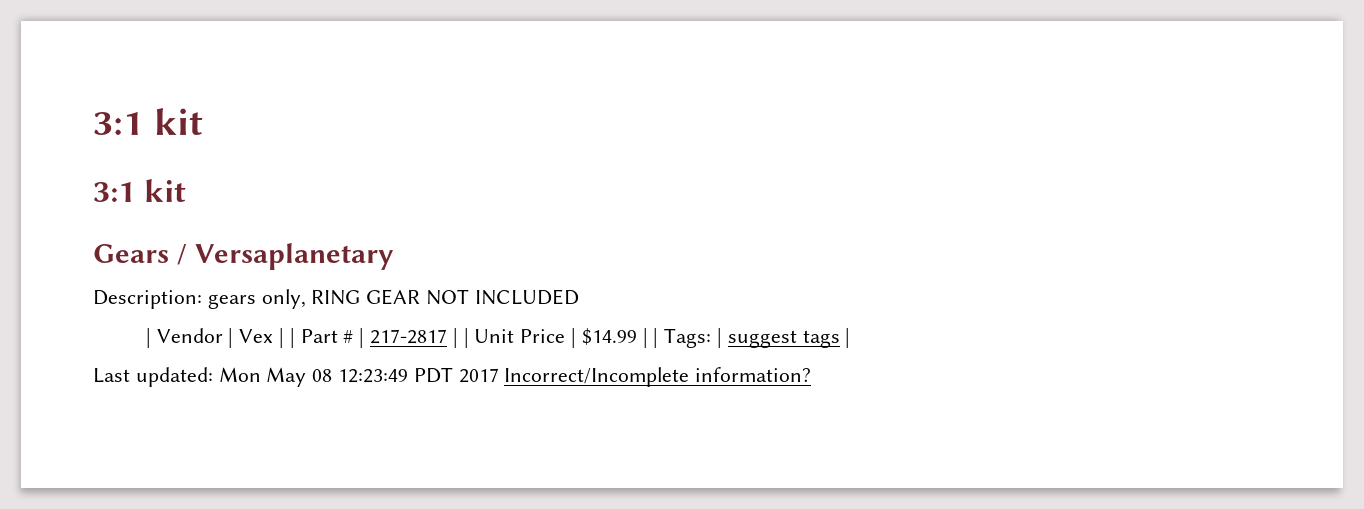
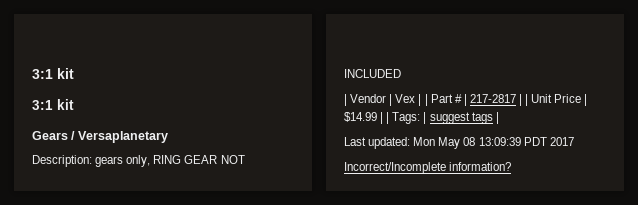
[338,369,409,383] 12:23:49 -> [478,137,521,146] 13:09:39
(499, 375) none -> (574, 141) //

